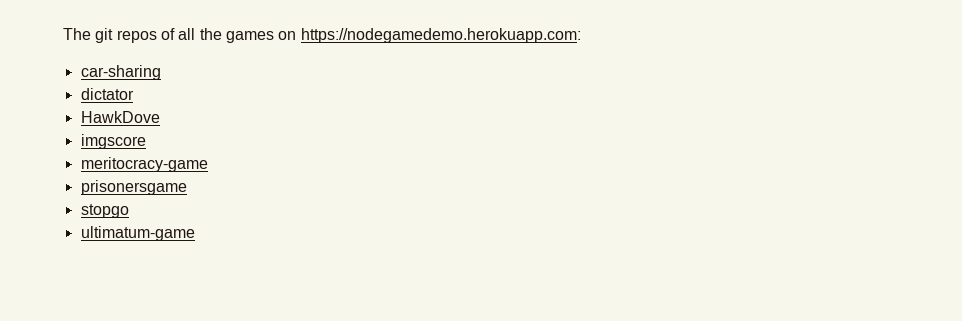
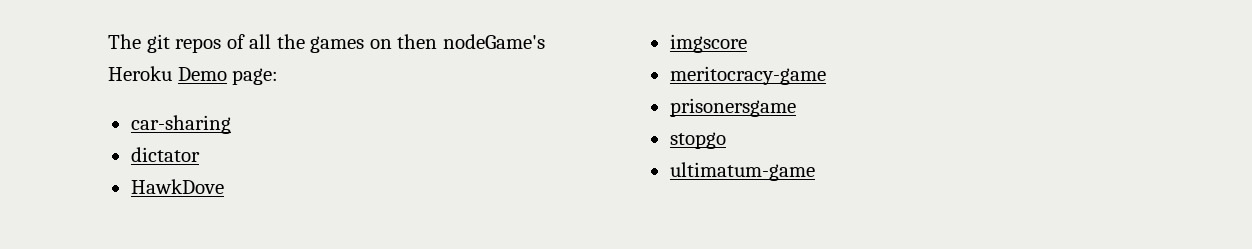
[300,28,581,43] https://nodegamedemo.herokuapp.com: -> [397,34,545,49] [108,66,279,85] then nodeGame's Heroku Demo page:

